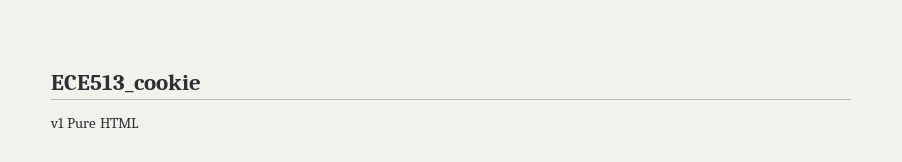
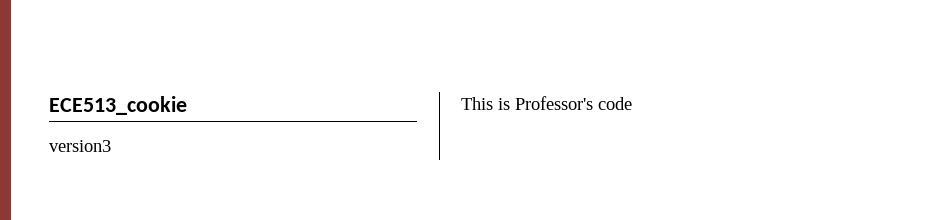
[50,118,139,128] v1 Pure HTML -> [49,140,111,152] [461,96,632,110] version3 // This is Professor's code

